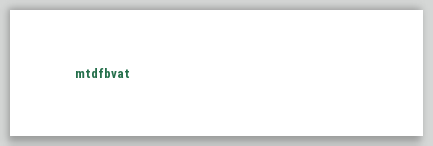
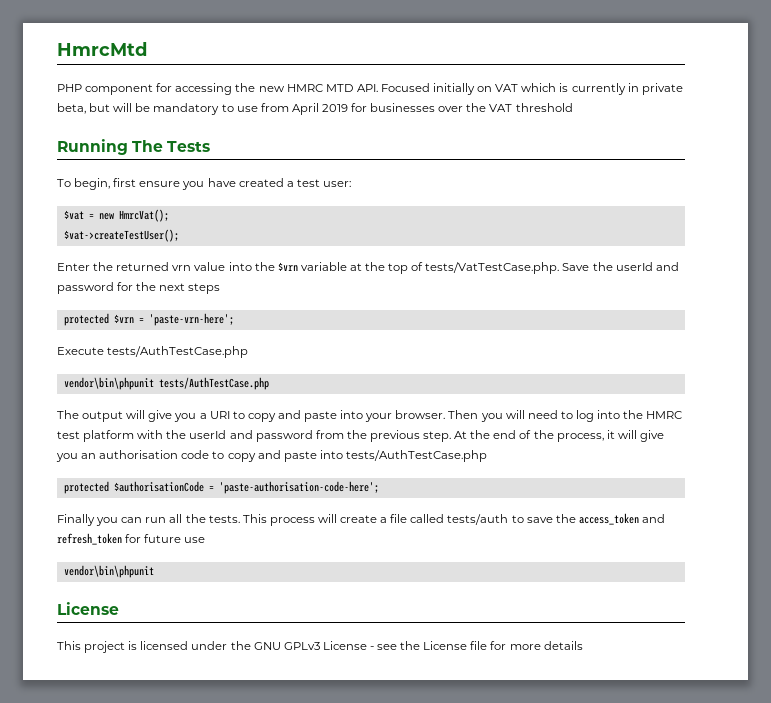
[75,68,130,78] mtdfbvat -> [57,42,147,56] [57,83,683,95] [57,103,573,115] [57,139,211,155] [57,178,351,190] [63,209,169,222] [63,229,179,242] [57,262,679,274] [57,282,221,294] [63,313,234,326] [57,346,249,358] [63,377,269,390] [57,410,683,422] [57,430,664,442] [56,450,487,462] [63,481,379,494] [57,513,665,526] [57,533,206,545] [63,565,154,578] [57,602,119,615] [57,641,583,653] HmrcMtd // PHP component for accessing the new HMRC MTD API. Focused initially on VAT which is currently in private beta, but will be mandatory to use from April 2019 for businesses over the VAT threshold // Running The Tests // To begin, first ensure you have created a test user: // $vat = new HmrcVat(); // $vat->createTestUser(); // Enter the returned vrn value into the $vrn variable at the top of tests/VatTestCase.php. Save the userId and password for the next steps // protected $vrn = 'paste-vrn-here'; // Execute tests/AuthTestCase.php // vendor\bin\phpunit tests/AuthTestCase.php // The output will give you a URI to copy and paste into your browser. Then you will need to log into the HMRC test platform with the userId and password from the previous step. At the end of the process, it will give you an authorisation code to copy and paste into tests/AuthTestCase.php // protected $authorisationCode = 'paste-authorisation-code-here'; // Finally you can run all the tests. This process will create a file called tests/auth to save the access_token and refresh_token for future use // vendor\bin\phpunit // License // This project is licensed under the GNU GPLv3 License - see the License file for more details

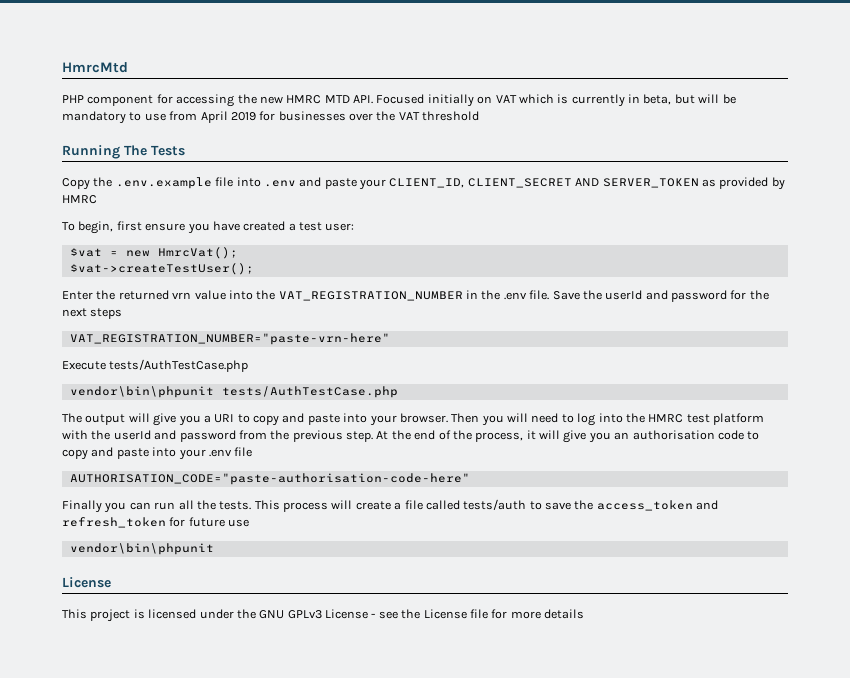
[641,83,683,95] private -> (640, 98) none
(211, 146) none -> [62,177,785,190] [62,195,97,204] // Copy the .env.example file into .env and paste your CLIENT_ID, CLIENT_SECRET AND SERVER_TOKEN as provided by HMRC
[277,262,560,274] $vrn variable at the top of tests/VatTestCase.php. -> [278,290,550,301] VAT_REGISTRATION_NUMBER in the .env file.
[63,313,234,326] protected $vrn = 'paste-vrn-here'; -> [69,333,390,345] VAT_REGISTRATION_NUMBER="paste-vrn-here"
[345,450,487,462] [63,481,379,494] tests/AuthTestCase.php // protected $authorisationCode = 'paste-authorisation-code-here'; -> [178,447,253,460] [69,473,470,485] your .env file // AUTHORISATION_CODE="paste-authorisation-code-here"

